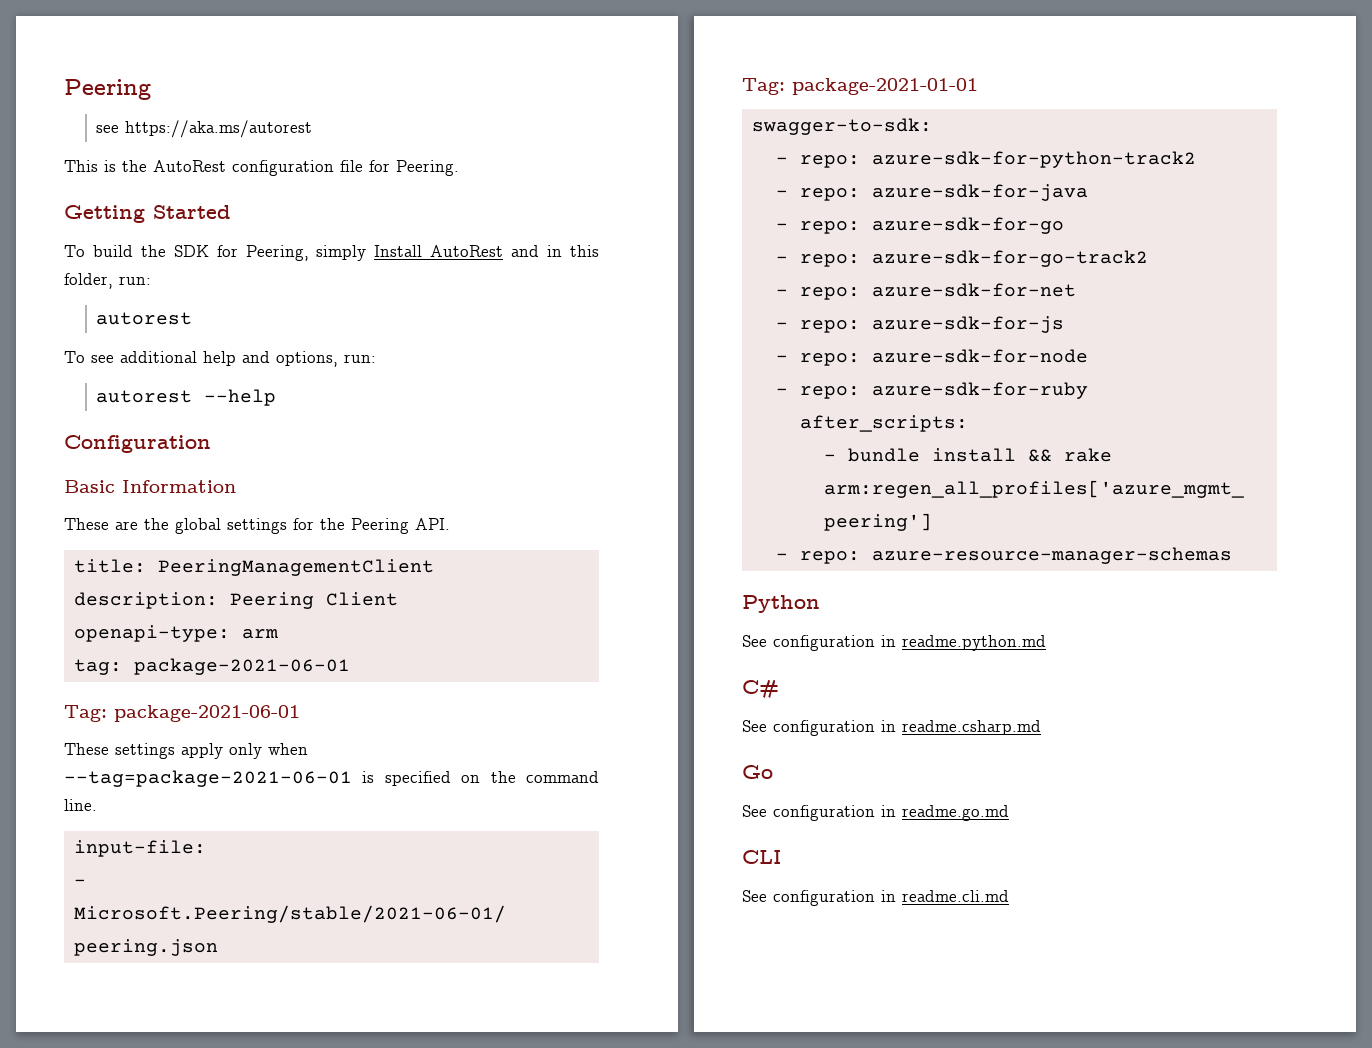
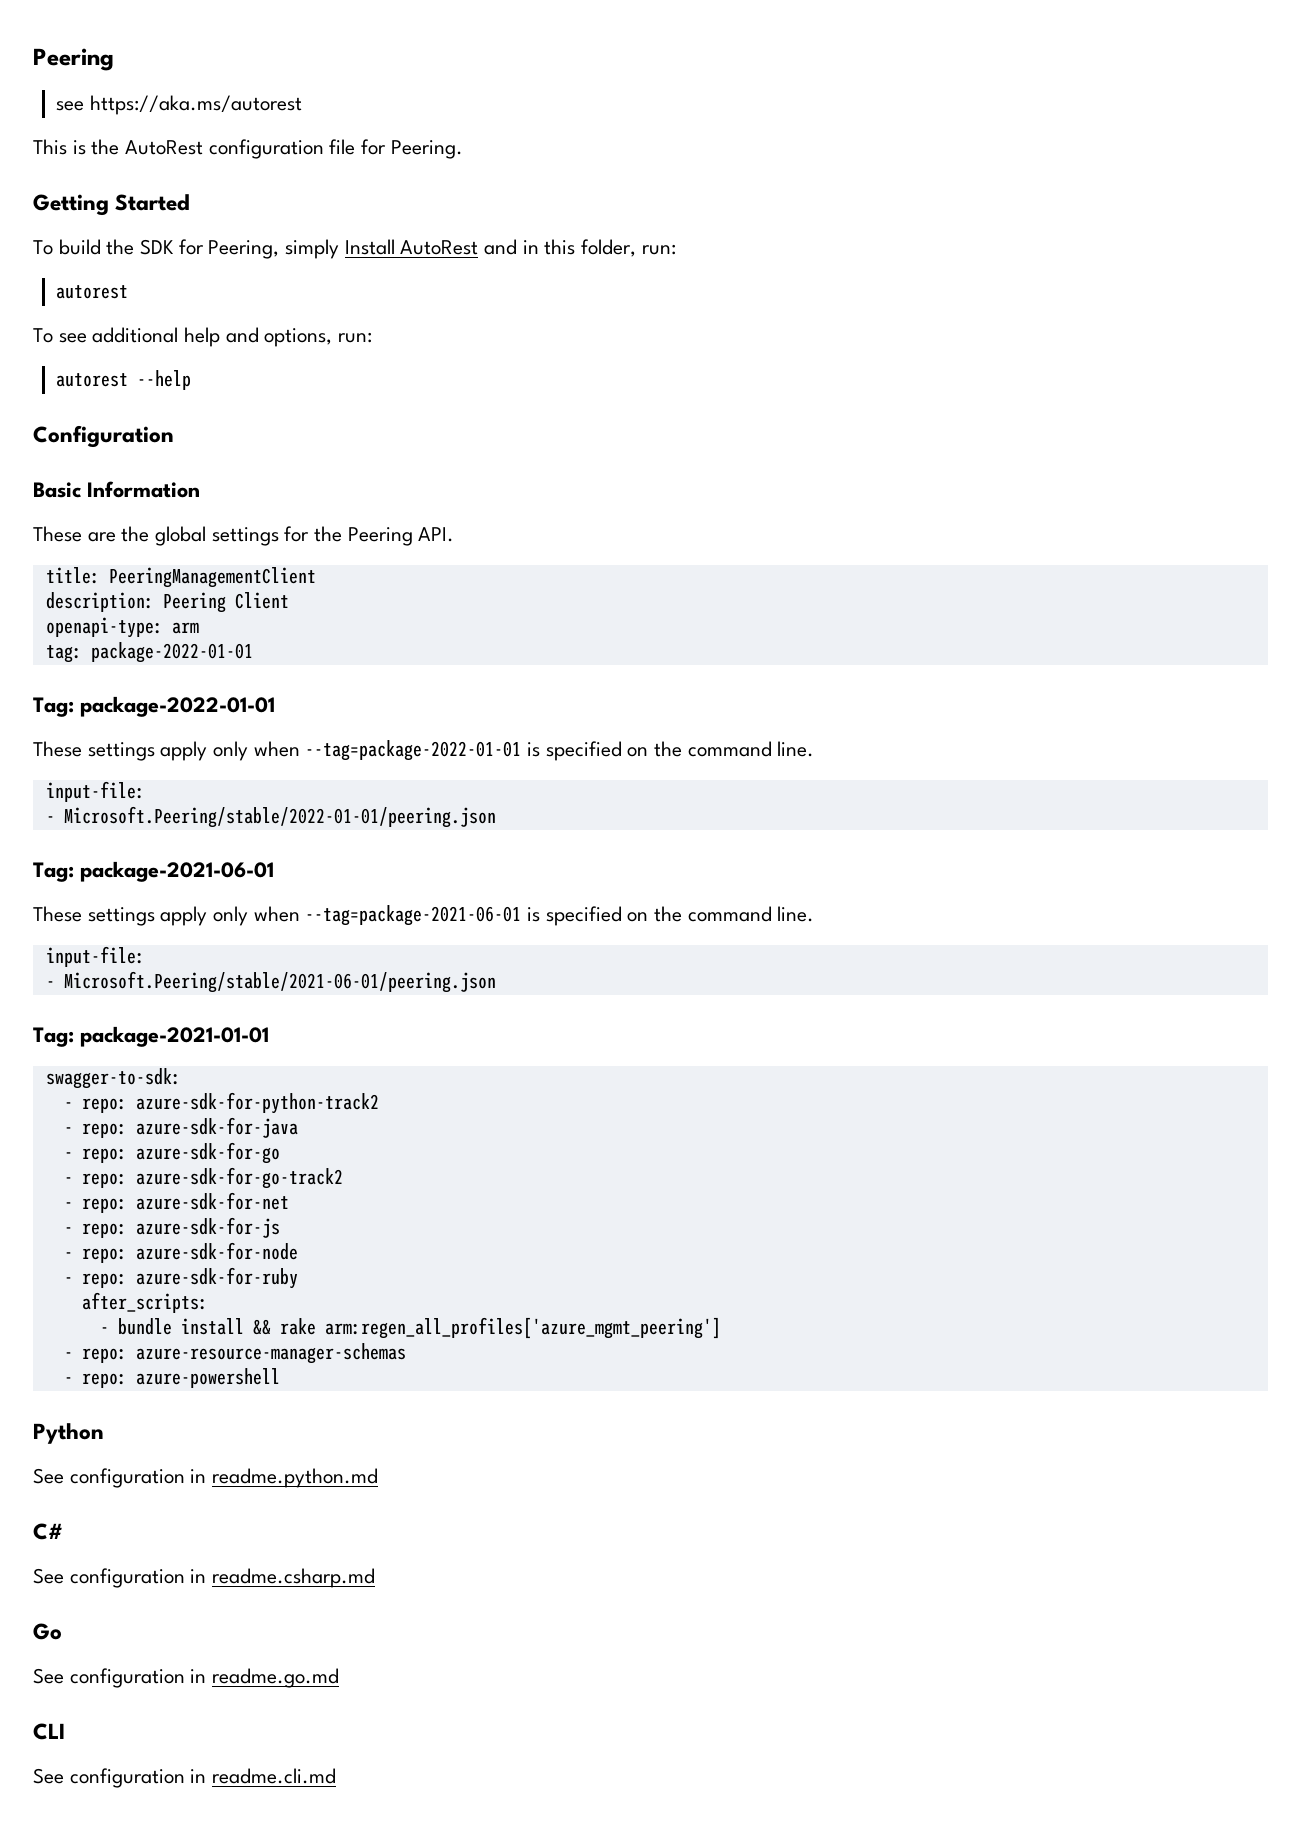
[133,658,350,675] package-2021-06-01 -> [90,642,253,663] [33,696,275,717] [33,740,815,761] [45,781,145,802] [45,806,496,828] package-2022-01-01 // Tag: package-2022-01-01 // These settings apply only when --tag=package-2022-01-01 is specified on the command line. // input-file: // - Microsoft.Peering/stable/2022-01-01/peering.json
(1232, 555) none -> [63,1368,280,1388] // - repo: azure-powershell

